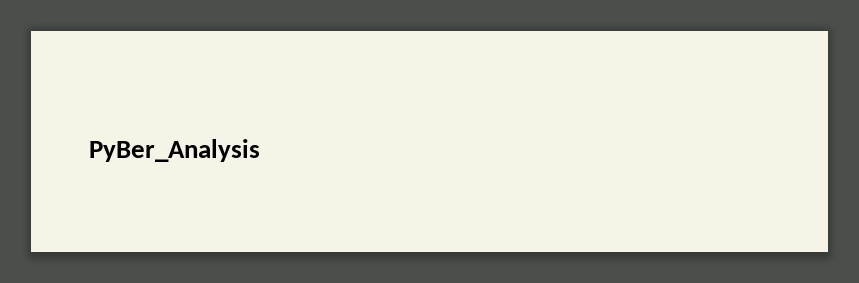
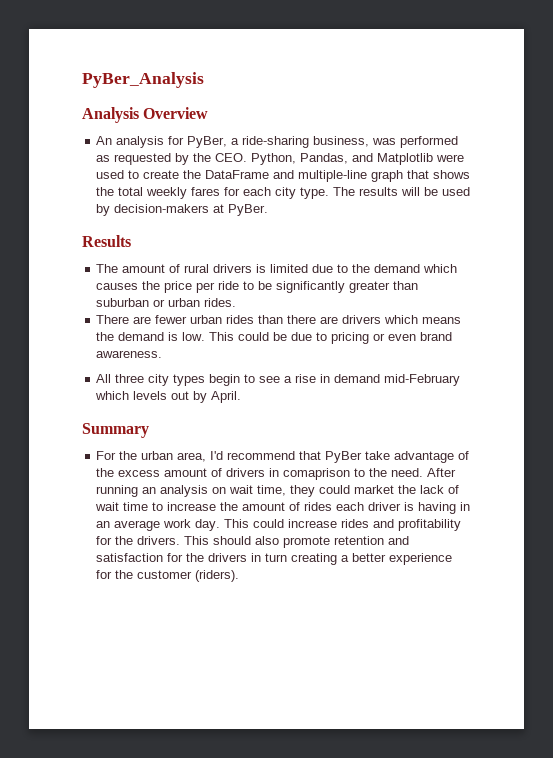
(260, 150) none -> [82,107,209,123] [96,136,459,148] [96,153,465,165] [96,170,471,182] [96,187,471,199] [96,204,269,216] [82,235,131,247] [96,264,458,273] [96,281,419,293] [96,298,237,307] [96,315,462,324] [96,332,453,344] [96,350,163,358] [96,374,461,386] [95,391,242,403] [82,423,149,438] [96,451,470,463] [96,468,457,480] [96,485,460,497] [95,502,471,514] [96,519,462,531] [96,536,410,548] [96,553,453,565] [96,570,240,582] // Analysis Overview // An analysis for PyBer, a ride-sharing business, was performed as requested by the CEO. Python, Pandas, and Matplotlib were used to create the DataFrame and multiple-line graph that shows the total weekly fares for each city type. The results will be used by decision-makers at PyBer. // Results // The amount of rural drivers is limited due to the demand which causes the price per ride to be significantly greater than suburban or urban rides. // There are fewer urban rides than there are drivers which means the demand is low. This could be due to pricing or even brand awareness. // All three city types begin to see a rise in demand mid-February which levels out by April. // Summary // For the urban area, I'd recommend that PyBer take advantage of the excess amount of drivers in comaprison to the need. After running an analysis on wait time, they could market the lack of wait time to increase the amount of rides each driver is having in an average work day. This could increase rides and profitability for the drivers. This should also promote retention and satisfaction for the drivers in turn creating a better experience for the customer (riders).

